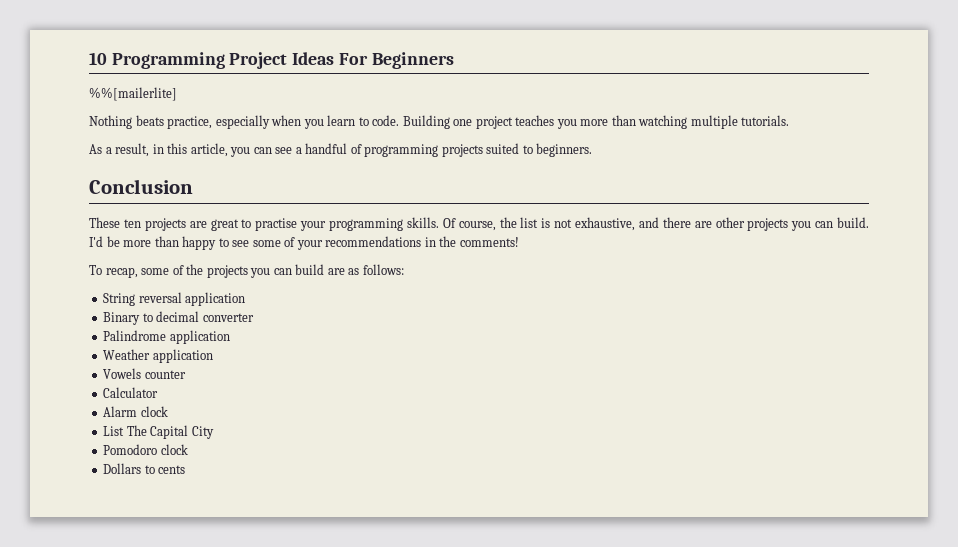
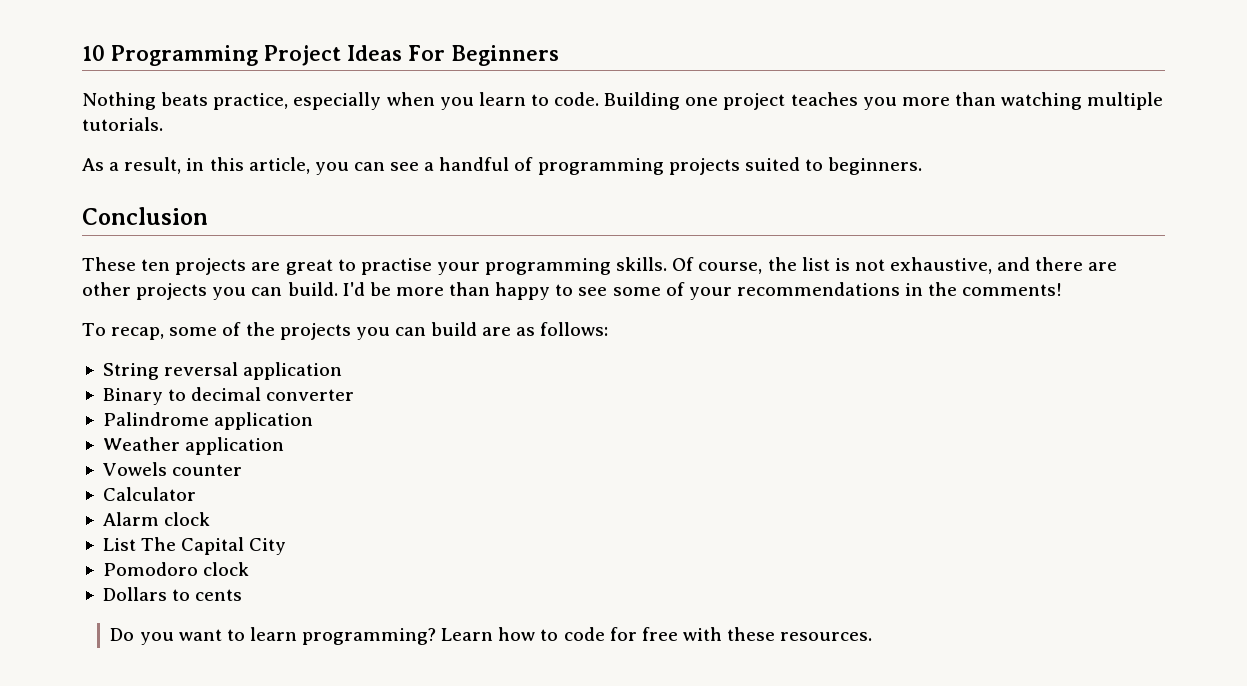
[89,87,177,101] // %%[mailerlite] -> (559, 55) none
(186, 469) none -> [110,627,873,645] // Do you want to learn programming? Learn how to code for free with these resources.

